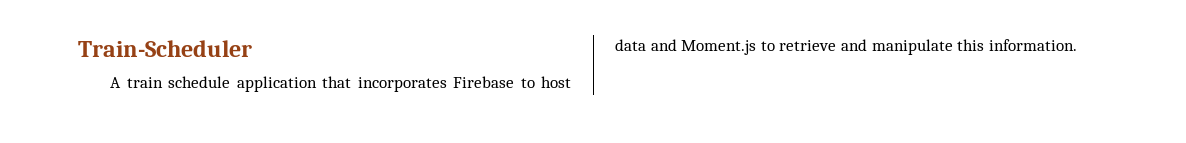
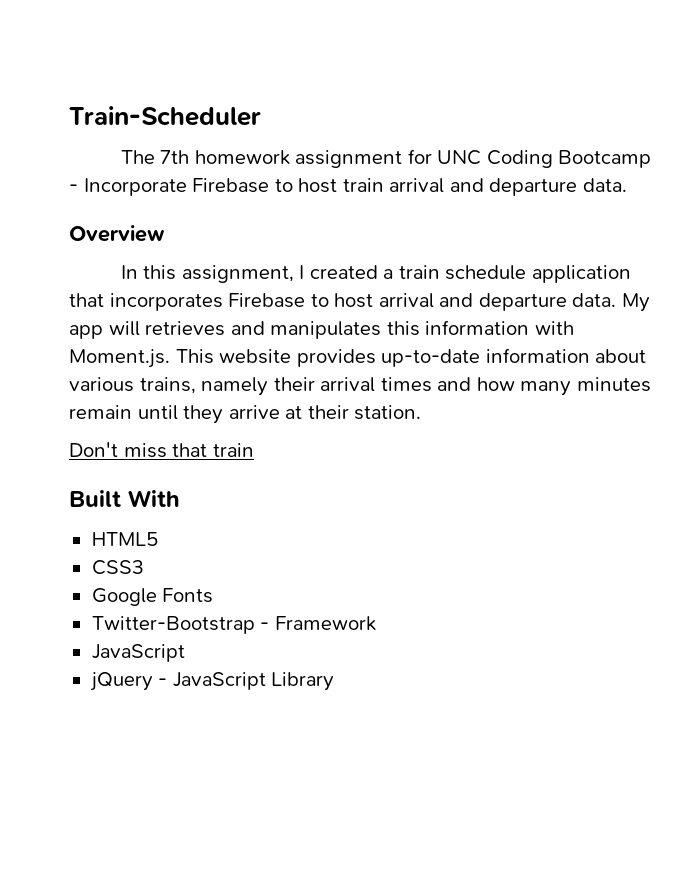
[110,77,122,88] A -> [120,149,652,168] [69,178,627,196] [69,225,165,242] [120,265,394,283] The 7th homework assignment for UNC Coding Bootcamp - Incorporate Firebase to host train arrival and departure data. // Overview // In this assignment, I created a
[615,39,1077,55] data and Moment.js to retrieve and manipulate this information. -> [378,293,650,312] [69,320,574,339] [69,348,647,368] [69,377,651,396] [69,405,422,424] [69,442,254,458] [69,490,179,507] [91,532,158,546] [91,560,144,575] [91,588,214,606] [91,616,376,634] [91,644,185,662] [89,672,335,691] arrival and departure data. My app will retrieves and manipulates this information with Moment.js. This website provides up-to-date information about various trains, namely their arrival times and how many minutes remain until they arrive at their station. // Don't miss that train // Built With // HTML5 // CSS3 // Google Fonts // Twitter-Bootstrap - Framework // JavaScript // jQuery - JavaScript Library

